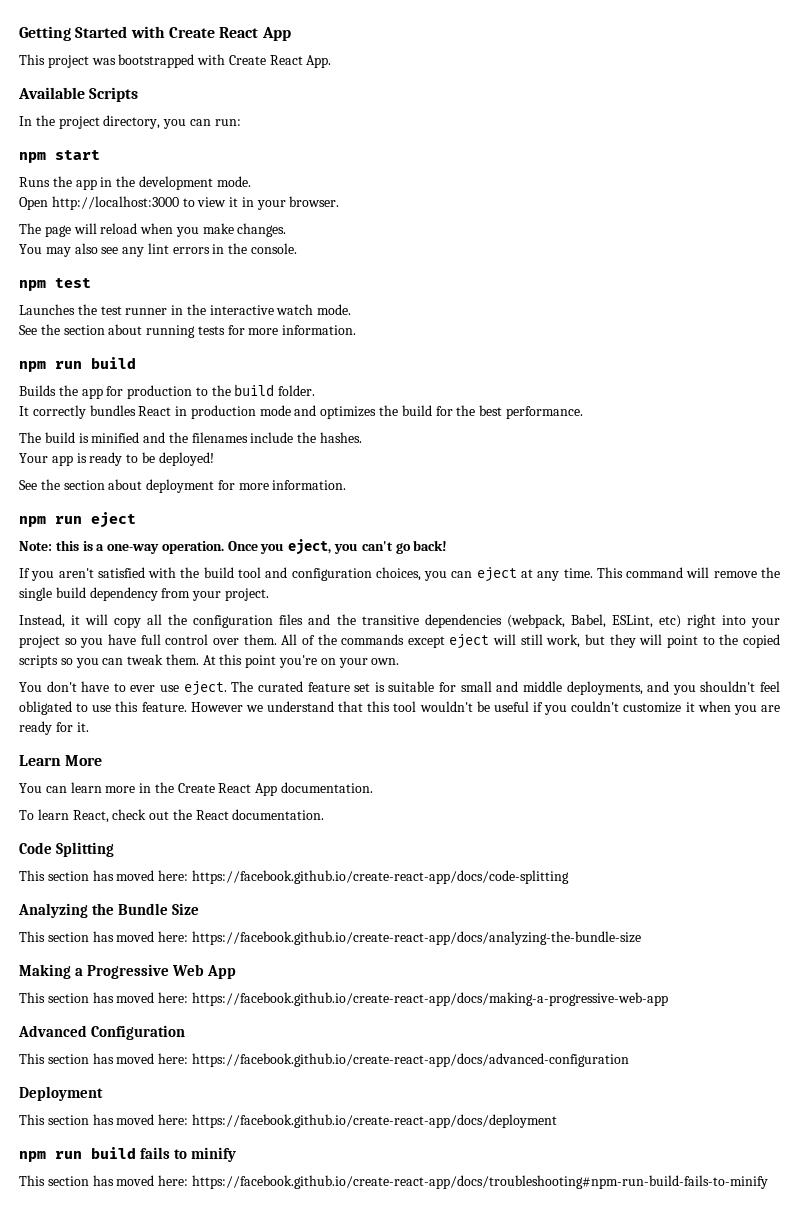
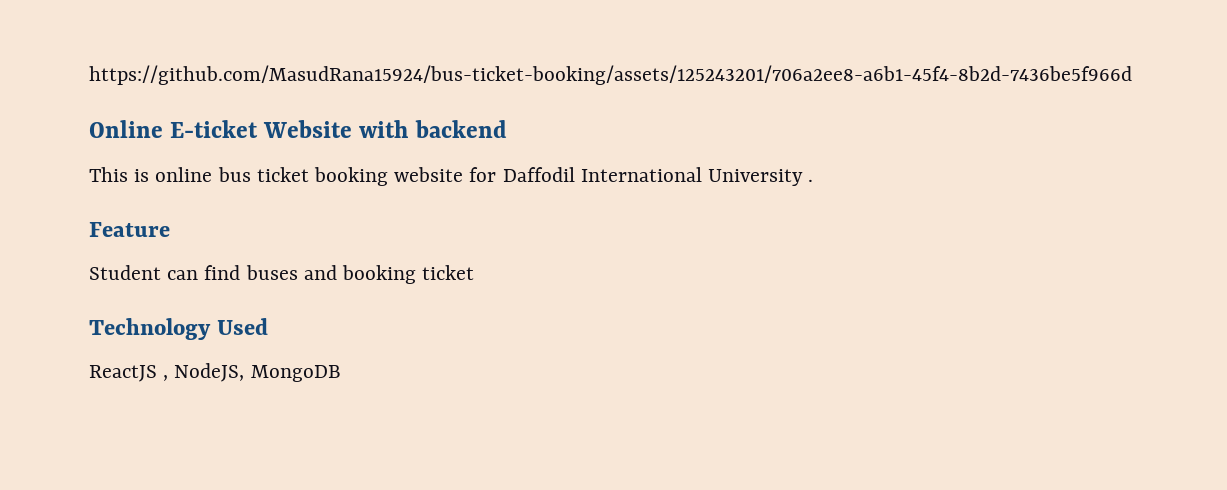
[19,26,291,41] [19,54,332,68] [18,87,139,102] [19,115,241,129] [19,150,100,163] [19,176,251,190] [19,196,340,210] [19,223,287,237] [19,243,298,257] [19,278,91,291] [19,304,352,315] [19,324,357,338] [19,357,136,372] [19,384,316,399] [19,405,583,419] [19,432,363,443] [19,452,214,466] [19,479,347,493] [19,512,136,528] [19,539,448,555] [19,567,781,582] [19,587,269,601] [19,614,780,628] [19,634,781,649] [19,654,400,668] [19,681,780,696] [19,701,780,715] [19,721,89,735] [19,755,103,766] [19,782,374,796] [19,809,325,823] [19,842,114,857] [19,870,569,884] [18,903,199,918] [19,931,641,945] [19,964,236,979] [19,992,668,1006] [18,1025,185,1040] [19,1053,629,1067] [19,1086,103,1101] [19,1114,557,1128] [19,1147,236,1162] [19,1175,768,1189] Getting Started with Create React App // This project was bootstrapped with Create React App. // Available Scripts // In the project directory, you can run: // npm start // Runs the app in the development mode. // Open http://localhost:3000 to view it in your browser. // The page will reload when you make changes. // You may also see any lint errors in the console. // npm test // Launches the test runner in the interactive watch mode. // See the section about running tests for more information. // npm run build // Builds the app for production to the build folder. // It correctly bundles React in production mode and optimizes the build for the best performance. // The build is minified and the filenames include the hashes. // Your app is ready to be deployed! // See the section about deployment for more information. // npm run eject // Note: this is a one-way operation. Once you eject, you can't go back! // If you aren't satisfied with the build tool and configuration choices, you can eject at any time. This command will remove the single build dependency from your project. // Instead, it will copy all the configuration files and the transitive dependencies (webpack, Babel, ESLint, etc) right into your project so you have full control over them. All of the commands except eject will still work, but they will point to the copied scripts so you can tweak them. At this point you're on your own. // You don't have to ever use eject. The curated feature set is suitable for small and middle deployments, and you shouldn't feel obligated to use this feature. However we understand that this tool wouldn't be useful if you couldn't customize it when you are ready for it. // Learn More // You can learn more in the Create React App documentation. // To learn React, check out the React documentation. // Code Splitting // This section has moved here: https://facebook.github.io/create-react-app/docs/code-splitting // Analyzing the Bundle Size // This section has moved here: https://facebook.github.io/create-react-app/docs/analyzing-the-bundle-size // Making a Progressive Web App // This section has moved here: https://facebook.github.io/create-react-app/docs/making-a-progressive-web-app // Advanced Configuration // This section has moved here: https://facebook.github.io/create-react-app/docs/advanced-configuration // Deployment // This section has moved here: https://facebook.github.io/create-react-app/docs/deployment // npm run build fails to minify // This section has moved here: https://facebook.github.io/create-react-app/docs/troubleshooting#npm-run-build-fails-to-minify -> [89,65,1132,85] [89,120,507,138] [89,167,814,186] [89,222,170,237] [89,265,475,284] [89,318,268,340] [89,363,341,382] https://github.com/MasudRana15924/bus-ticket-booking/assets/125243201/706a2ee8-a6b1-45f4-8b2d-7436be5f966d // Online E-ticket Website with backend // This is online bus ticket booking website for Daffodil International University . // Feature // Student can find buses and booking ticket // Technology Used // ReactJS , NodeJS, MongoDB

